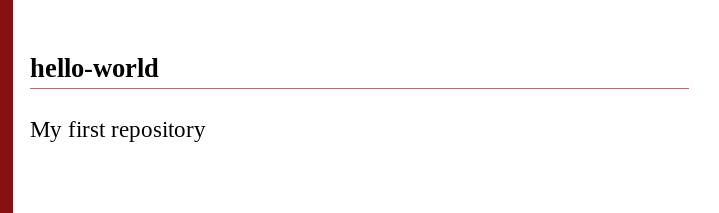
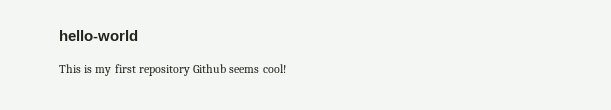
[30,121,207,142] My first repository -> [59,64,286,76] This is my first repository Github seems cool!

